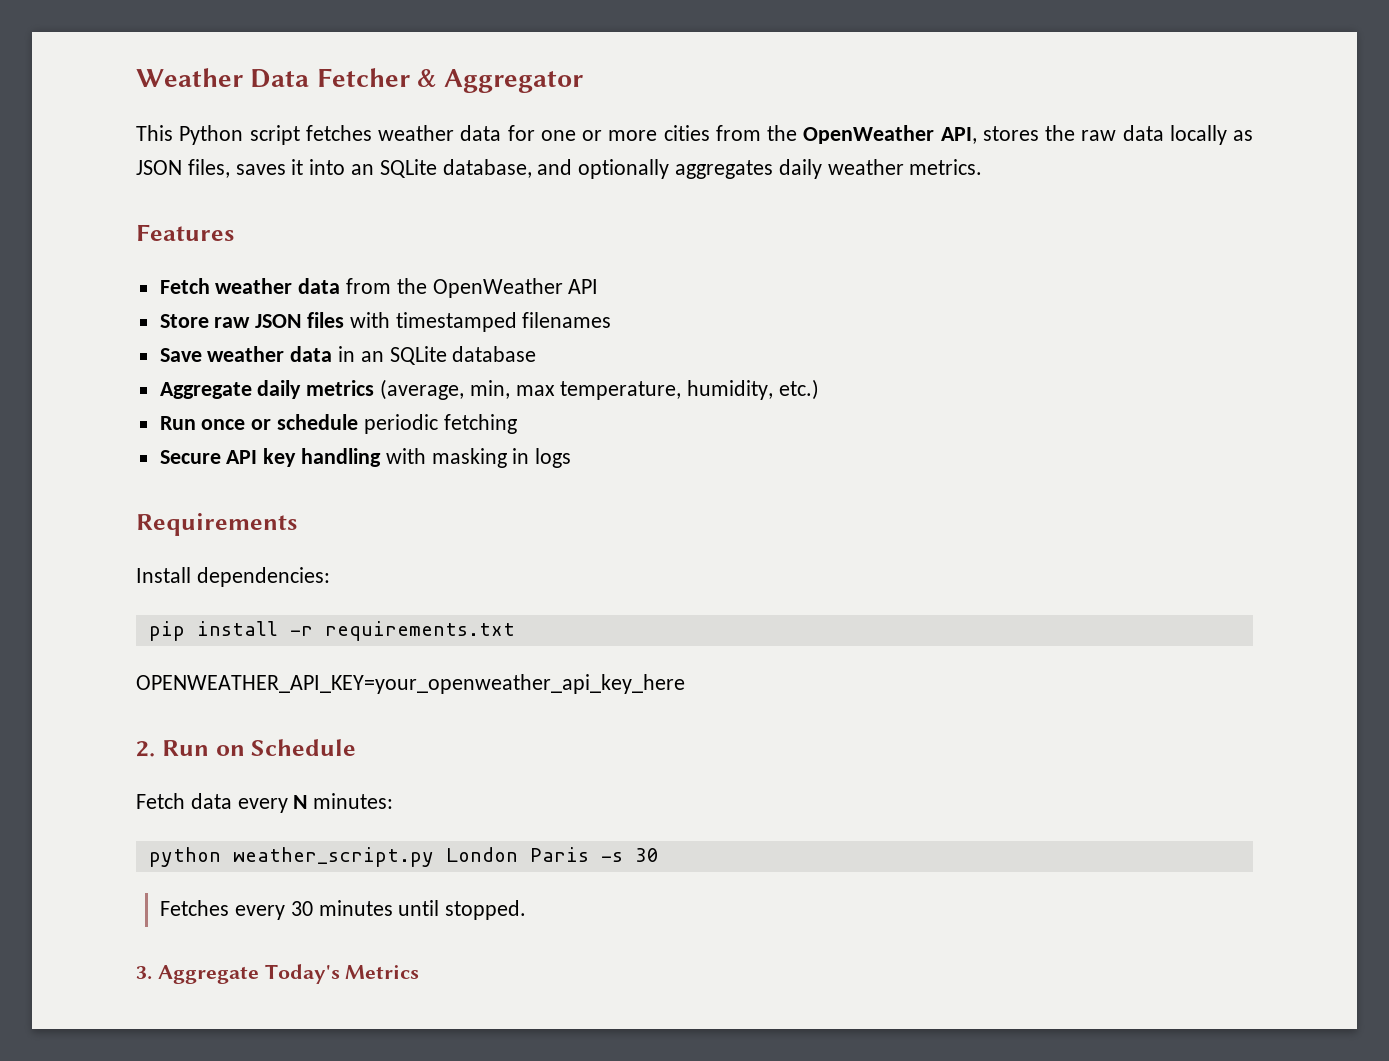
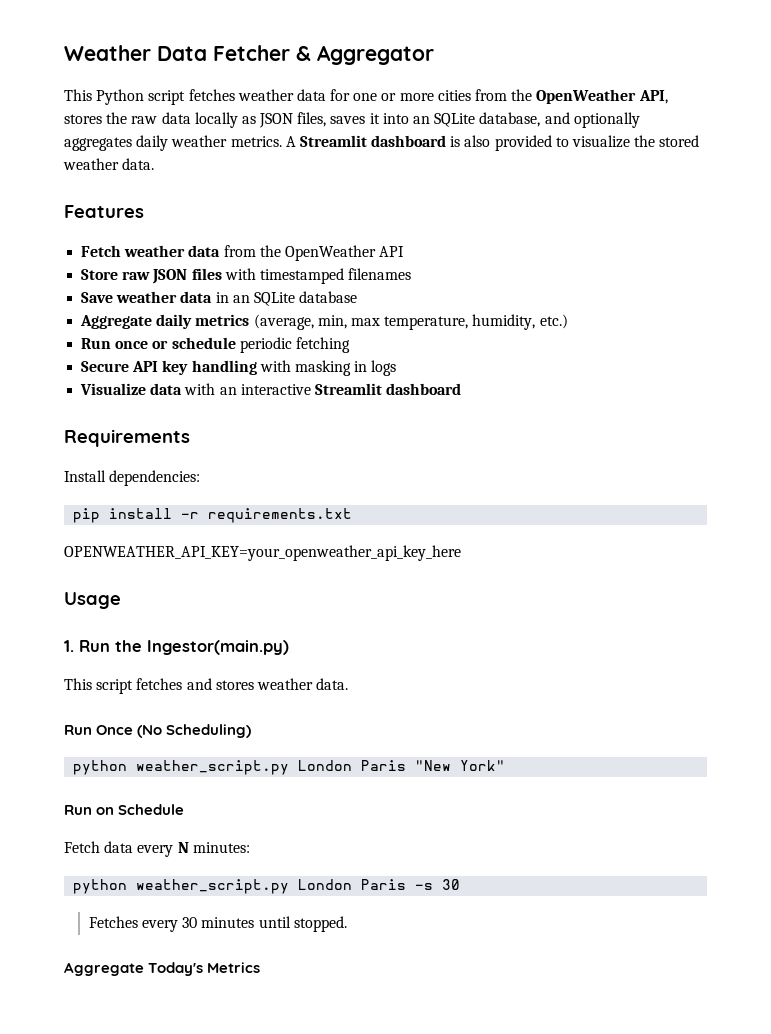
(983, 167) none -> [285,135,700,151] [63,158,155,170] A Streamlit dashboard is also provided to visualize the stored weather data.
(572, 458) none -> [80,383,462,395] // Visualize data with an interactive Streamlit dashboard
[136,741,155,757] 2. -> [64,592,121,609] [64,640,289,655] [64,678,349,694] [64,724,252,738] [73,760,506,775] Usage // 1. Run the Ingestor(main.py) // This script fetches and stores weather data. // Run Once (No Scheduling) // python weather_script.py London Paris "New York" //
[136,966,152,980] 3. -> (347, 924) none

